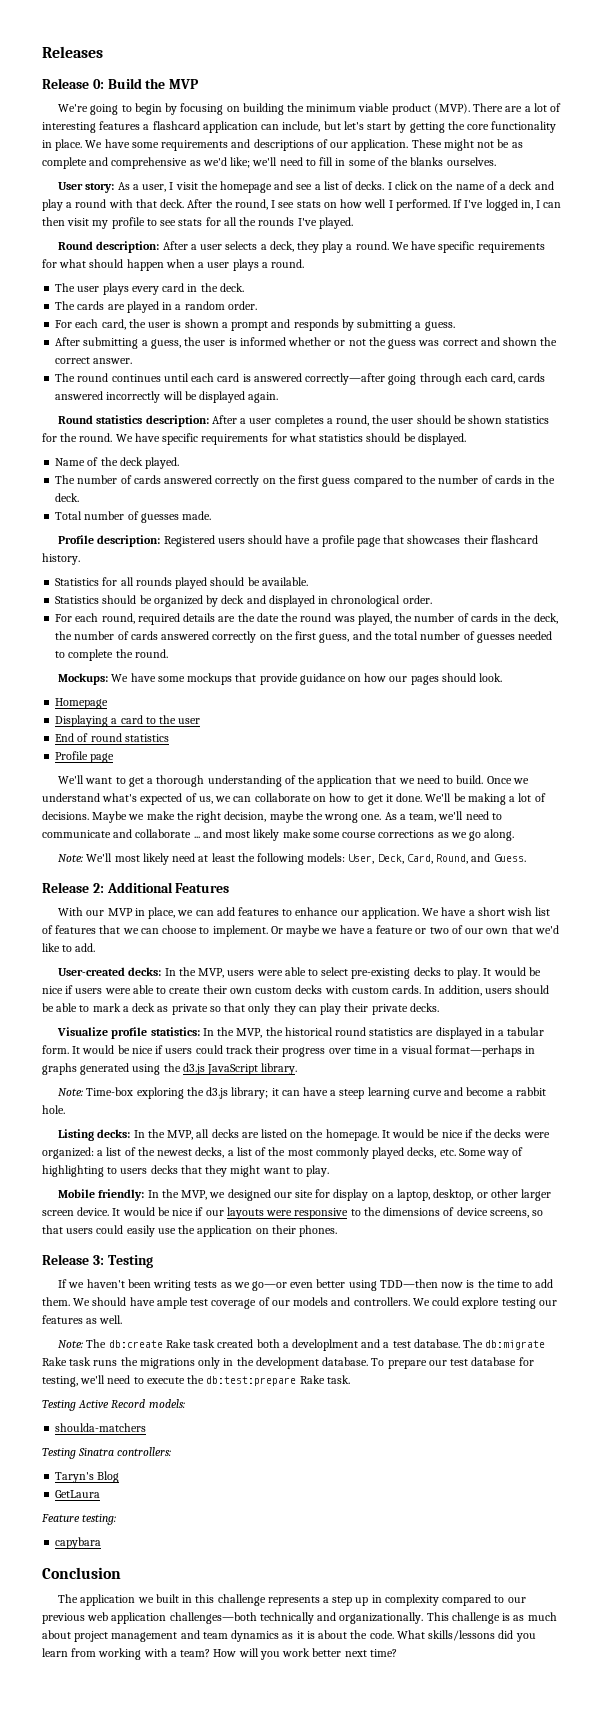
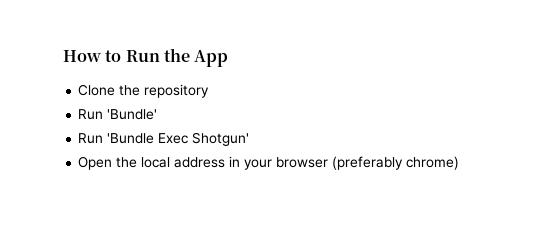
[42,46,103,58] [42,78,200,89] [58,103,562,115] [42,121,557,133] [42,139,523,151] [42,157,496,169] [58,181,554,193] [42,199,562,211] [42,217,353,229] [58,241,545,253] [42,259,305,271] [55,283,244,295] [55,301,257,313] [55,319,455,331] [55,337,558,349] [55,357,133,364] [55,373,546,385] [55,391,279,403] [58,415,550,427] [42,433,466,445] [55,457,180,469] [55,475,556,487] [55,493,80,502] [55,511,212,523] [58,535,538,547] [42,553,80,565] [55,577,308,589] [55,595,432,607] [55,613,558,625] [55,631,553,643] [55,649,168,661] [58,673,503,685] [55,698,109,709] [55,715,201,727] [55,733,169,742] [55,751,115,763] [58,775,529,787] [42,793,546,805] [42,811,502,823] [42,829,515,841] [58,853,526,865] [42,882,230,893] [58,907,551,919] [42,925,559,937] [42,943,96,952] [58,967,541,979] [42,985,550,996] [42,1003,439,1015] [57,1027,545,1039] [42,1045,536,1057] [42,1063,298,1075] [58,1087,546,1099] [42,1105,65,1114] [58,1129,550,1141] [42,1147,524,1159] [42,1165,330,1177] [58,1189,552,1201] [42,1207,544,1219] [42,1225,338,1237] [42,1254,153,1268] [58,1279,554,1291] [42,1297,557,1309] [42,1315,123,1324] [58,1339,546,1351] [42,1357,534,1369] [42,1375,350,1387] [42,1399,185,1411] [55,1423,147,1432] [42,1447,172,1459] [55,1471,120,1483] [55,1490,101,1498] [41,1514,117,1525] [55,1537,102,1549] [42,1567,121,1579] [58,1594,526,1606] [42,1612,557,1624] [42,1630,536,1642] [42,1648,397,1660] Releases // Release 0: Build the MVP // We're going to begin by focusing on building the minimum viable product (MVP). There are a lot of interesting features a flashcard application can include, but let's start by getting the core functionality in place. We have some requirements and descriptions of our application. These might not be as complete and comprehensive as we'd like; we'll need to fill in some of the blanks ourselves. // User story: As a user, I visit the homepage and see a list of decks. I click on the name of a deck and play a round with that deck. After the round, I see stats on how well I performed. If I've logged in, I can then visit my profile to see stats for all the rounds I've played. // Round description: After a user selects a deck, they play a round. We have specific requirements for what should happen when a user plays a round. // The user plays every card in the deck. // The cards are played in a random order. // For each card, the user is shown a prompt and responds by submitting a guess. // After submitting a guess, the user is informed whether or not the guess was correct and shown the correct answer. // The round continues until each card is answered correctly—after going through each card, cards answered incorrectly will be displayed again. // Round statistics description: After a user completes a round, the user should be shown statistics for the round. We have specific requirements for what statistics should be displayed. // Name of the deck played. // The number of cards answered correctly on the first guess compared to the number of cards in the deck. // Total number of guesses made. // Profile description: Registered users should have a profile page that showcases their flashcard history. // Statistics for all rounds played should be available. // Statistics should be organized by deck and displayed in chronological order. // For each round, required details are the date the round was played, the number of cards in the deck, the number of cards answered correctly on the first guess, and the total number of guesses needed to complete the round. // Mockups: We have some mockups that provide guidance on how our pages should look. // Homepage // Displaying a card to the user // End of round statistics // Profile page // We'll want to get a thorough understanding of the application that we need to build. Once we understand what's expected of us, we can collaborate on how to get it done. We'll be making a lot of decisions. Maybe we make the right decision, maybe the wrong one. As a team, we'll need to communicate and collaborate ... and most likely make some course corrections as we go along. // Note: We'll most likely need at least the following models: User, Deck, Card, Round, and Guess. // Release 2: Additional Features // With our MVP in place, we can add features to enhance our application. We have a short wish list of features that we can choose to implement. Or maybe we have a feature or two of our own that we'd like to add. // User-created decks: In the MVP, users were able to select pre-existing decks to play. It would be nice if users were able to create their own custom decks with custom cards. In addition, users should be able to mark a deck as private so that only they can play their private decks. // Visualize profile statistics: In the MVP, the historical round statistics are displayed in a tabular form. It would be nice if users could track their progress over time in a visual format—perhaps in graphs generated using the d3.js JavaScript library. // Note: Time-box exploring the d3.js library; it can have a steep learning curve and become a rabbit hole. // Listing decks: In the MVP, all decks are listed on the homepage. It would be nice if the decks were organized: a list of the newest decks, a list of the most commonly played decks, etc. Some way of highlighting to users decks that they might want to play. // Mobile friendly: In the MVP, we designed our site for display on a laptop, desktop, or other larger screen device. It would be nice if our layouts were responsive to the dimensions of device screens, so that users could easily use the application on their phones. // Release 3: Testing // If we haven't been writing tests as we go—or even better using TDD—then now is the time to add them. We should have ample test coverage of our models and controllers. We could explore testing our features as well. // Note: The db:create Rake task created both a developlment and a test database. The db:migrate Rake task runs the migrations only in the development database. To prepare our test database for testing, we'll need to execute the db:test:prepare Rake task. // Testing Active Record models: // shoulda-matchers // Testing Sinatra controllers: // Taryn's Blog // GetLaura // Feature testing: // capybara // Conclusion // The application we built in this challenge represents a step up in complexity compared to our previous web application challenges—both technically and organizationally. This challenge is as much about project management and team dynamics as it is about the code. What skills/lessons did you learn from working with a team? How will you work better next time? -> [63,48,229,67] [78,84,210,98] [78,109,158,120] [78,132,250,146] [78,156,460,170] How to Run the App // Clone the repository // Run 'Bundle' // Run 'Bundle Exec Shotgun' // Open the local address in your browser (preferably chrome)

